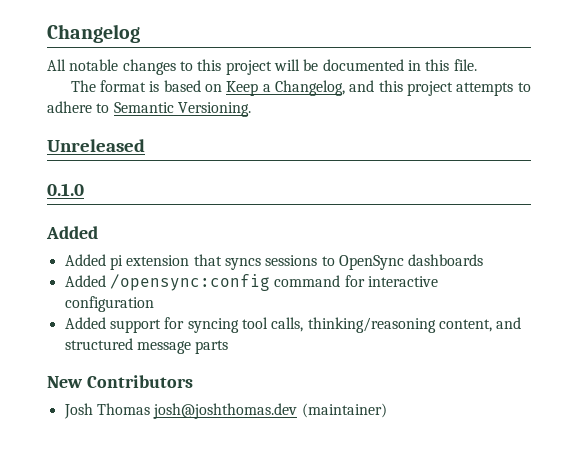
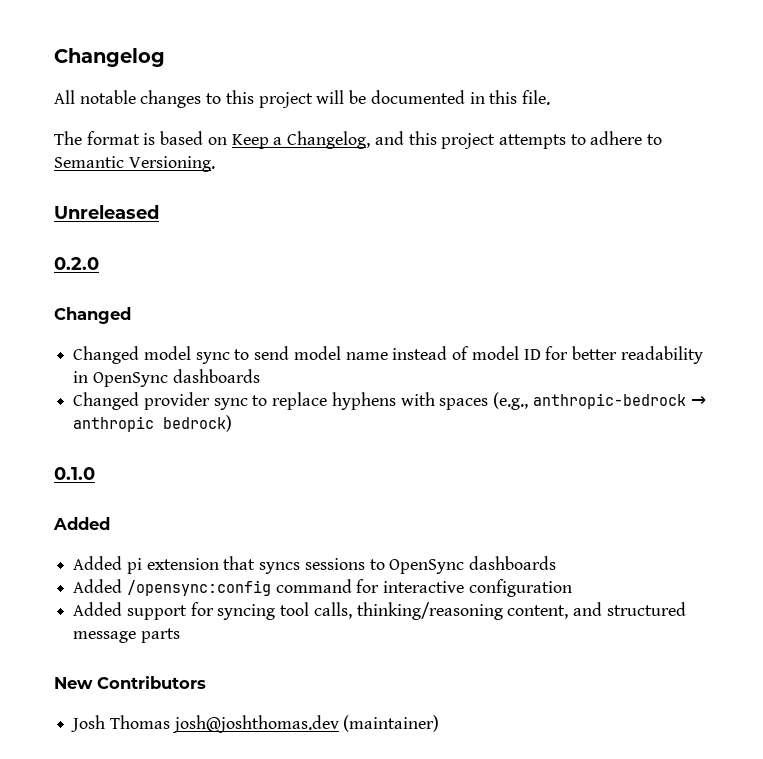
(145, 145) none -> [54,257,99,270] [54,307,131,324] [73,346,703,364] [73,369,260,387] [73,392,706,410] [73,415,233,432] // 0.2.0 // Changed // Changed model sync to send model name instead of model ID for better readability in OpenSync dashboards // Changed provider sync to replace hyphens with spaces (e.g., anthropic-bedrock → anthropic bedrock)

